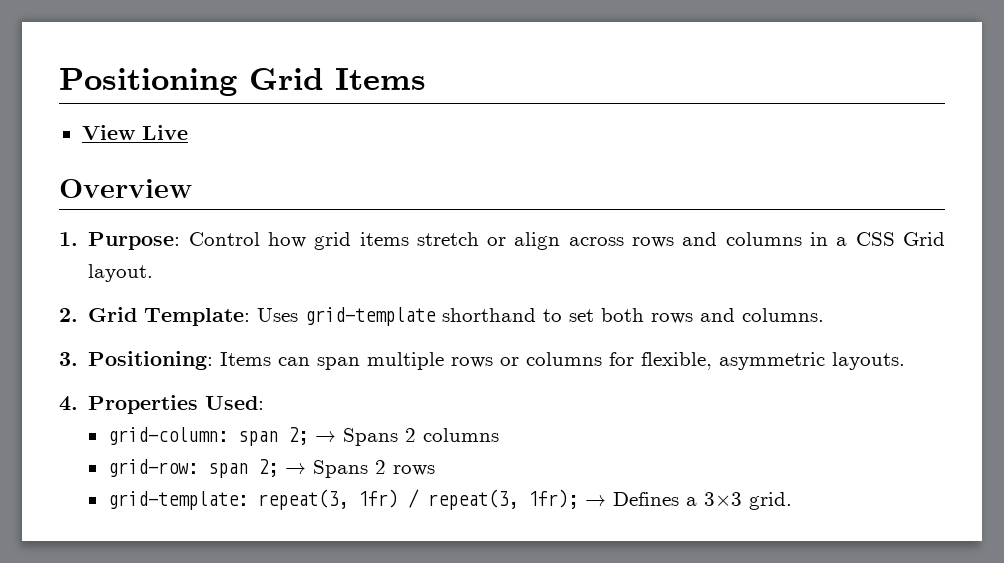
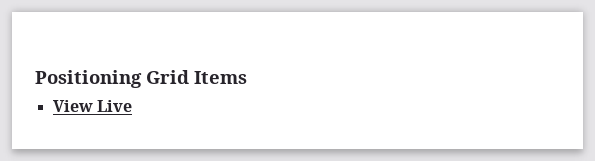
[59,179,192,198] [59,232,946,250] [88,264,154,282] [59,307,825,326] [59,351,906,370] [59,395,265,414] [107,427,499,446] [107,459,435,478] [107,489,792,510] // Overview // 1. Purpose: Control how grid items stretch or align across rows and columns in a CSS Grid layout. // 2. Grid Template: Uses grid-template shorthand to set both rows and columns. // 3. Positioning: Items can span multiple rows or columns for flexible, asymmetric layouts. // 4. Properties Used: // grid-column: span 2; → Spans 2 columns // grid-row: span 2; → Spans 2 rows // grid-template: repeat(3, 1fr) / repeat(3, 1fr); → Defines a 3×3 grid. -> (132, 106) none

